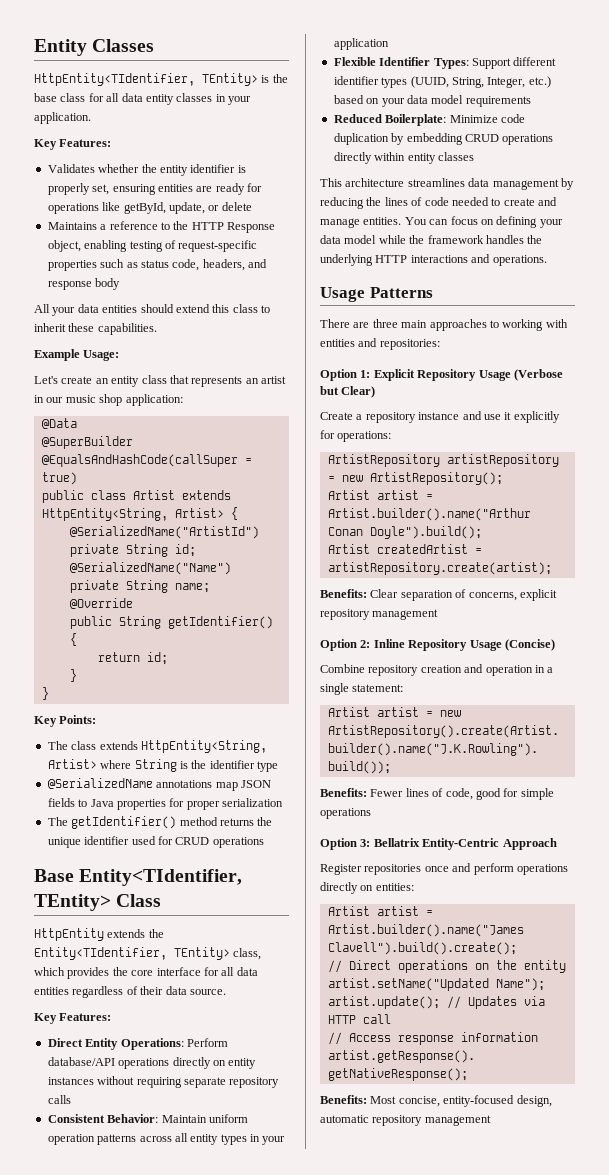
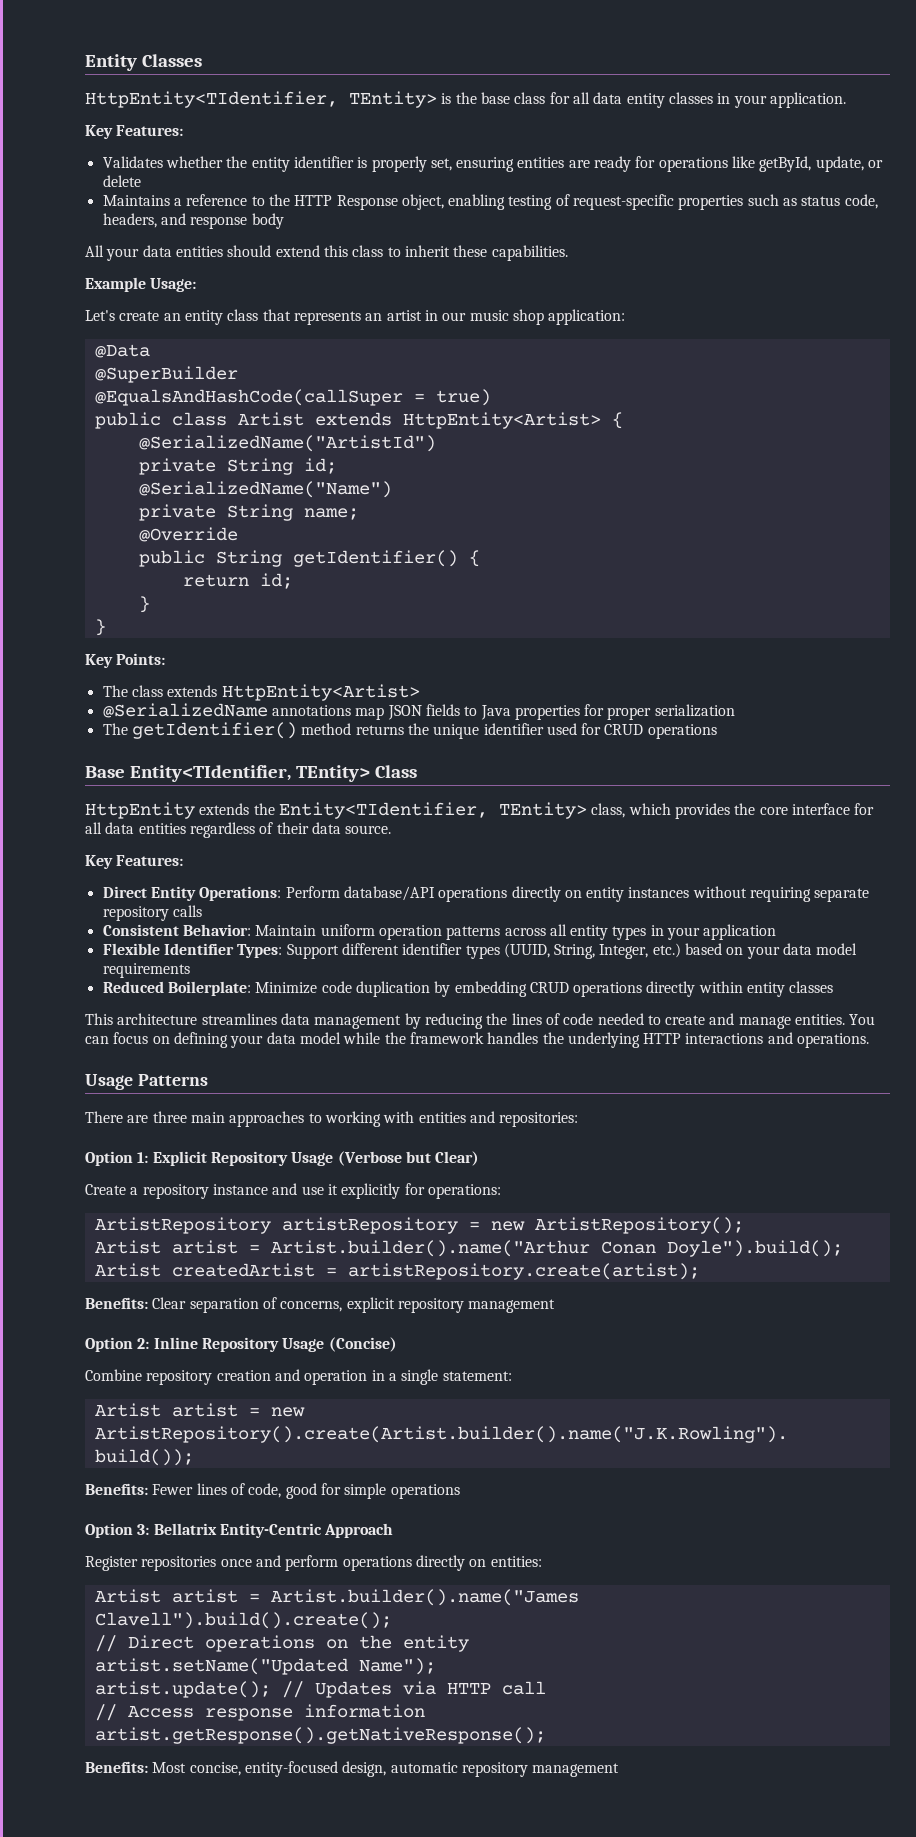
[41,508,224,521] HttpEntity<String, Artist> -> [402,412,601,429] HttpEntity<Artist>
[140,740,267,753] [47,759,278,772] HttpEntity<String, Artist> where String is the identifier type -> [221,684,420,701] HttpEntity<Artist>

